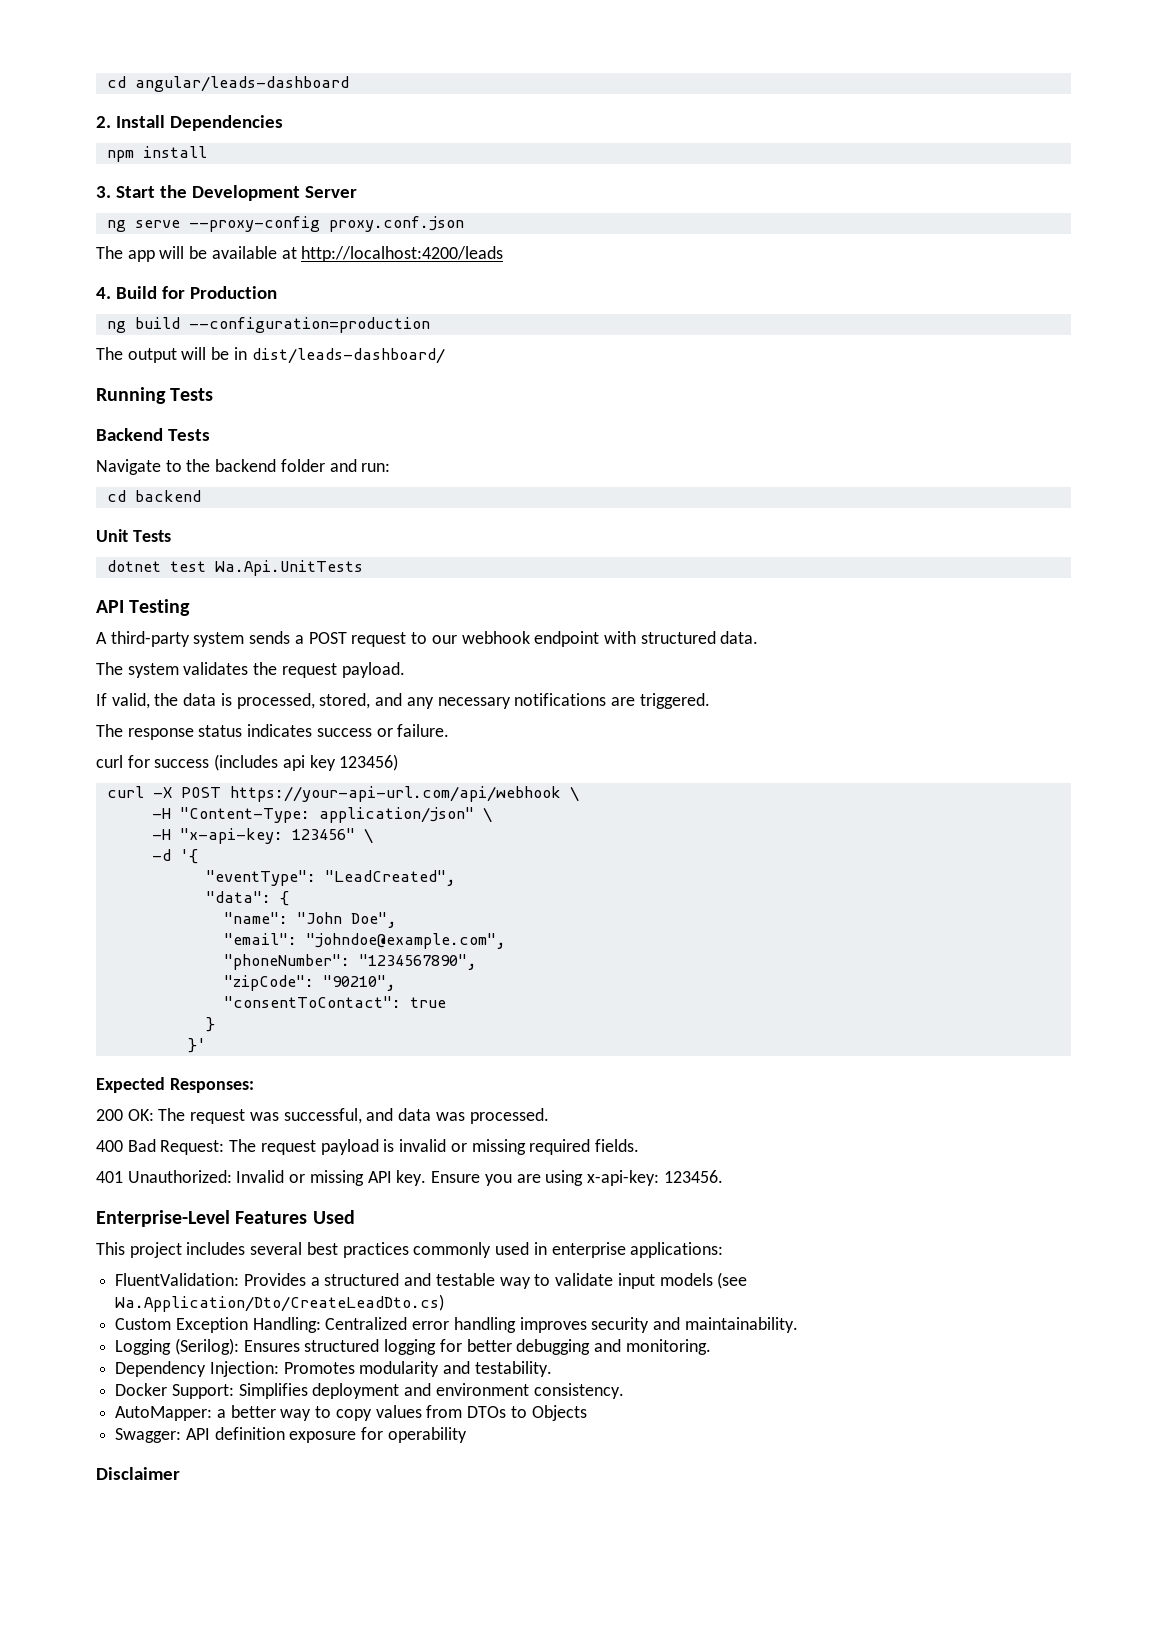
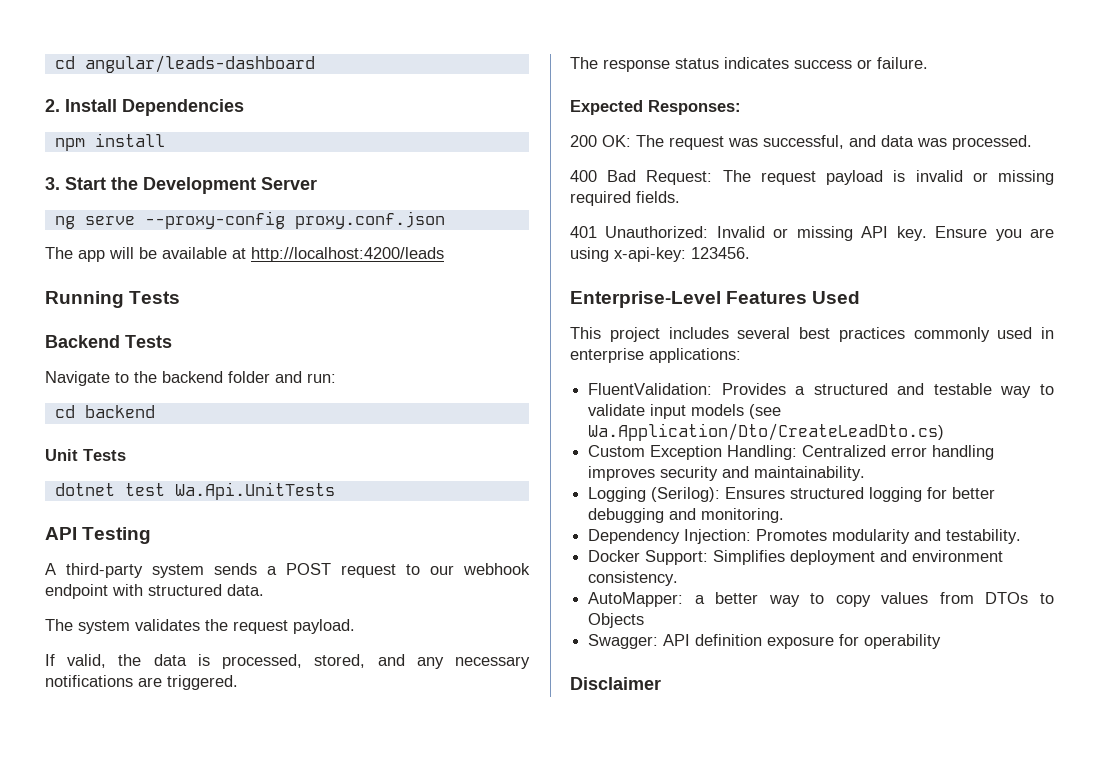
[96,286,277,299] [106,317,430,333] [96,347,445,364] // 4. Build for Production // ng build --configuration=production // The output will be in dist/leads-dashboard/ -> (444, 254) none
[96,754,399,771] [106,786,579,802] [151,807,492,823] [151,828,373,844] [151,849,198,864] [205,870,456,886] [205,891,289,906] [223,912,397,928] [223,933,506,949] [223,954,477,970] [223,975,396,991] [223,996,446,1008] [205,1017,215,1032] [187,1038,206,1053] // curl for success (includes api key 123456) // curl -X POST https://your-api-url.com/api/webhook \ // -H "Content-Type: application/json" \ // -H "x-api-key: 123456" \ // -d '{ // "eventType": "LeadCreated", // "data": { // "name": "John Doe", // "email": "johndoe@example.com", // "phoneNumber": "1234567890", // "zipCode": "90210", // "consentToContact": true // } // }' -> (928, 63) none

